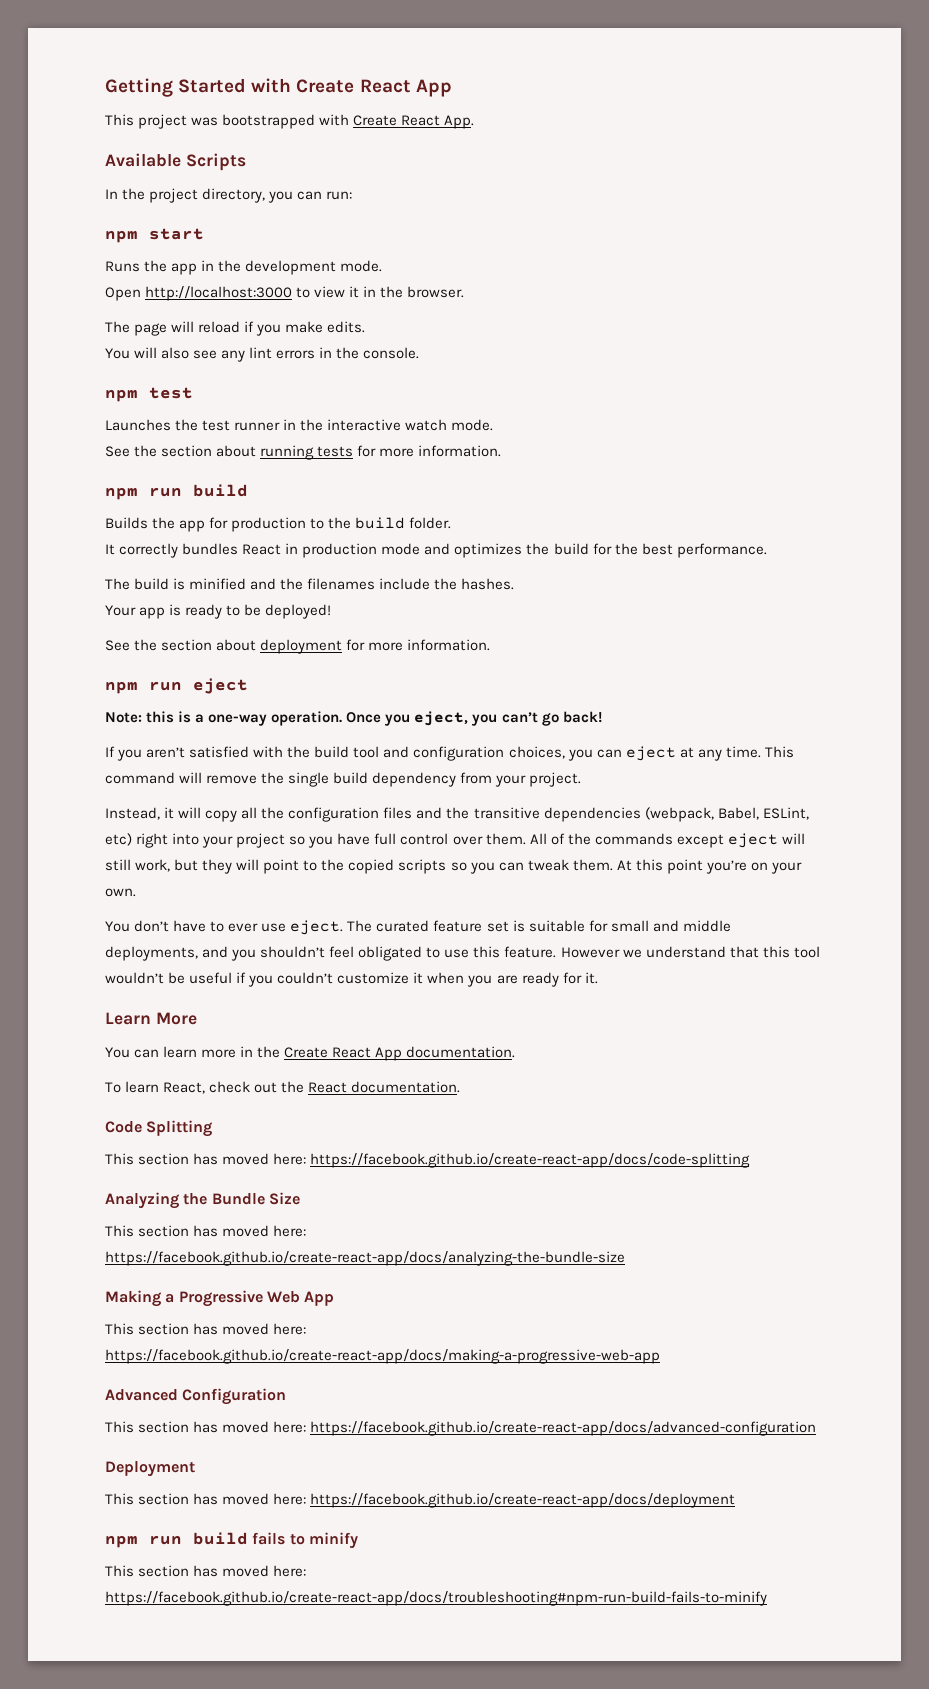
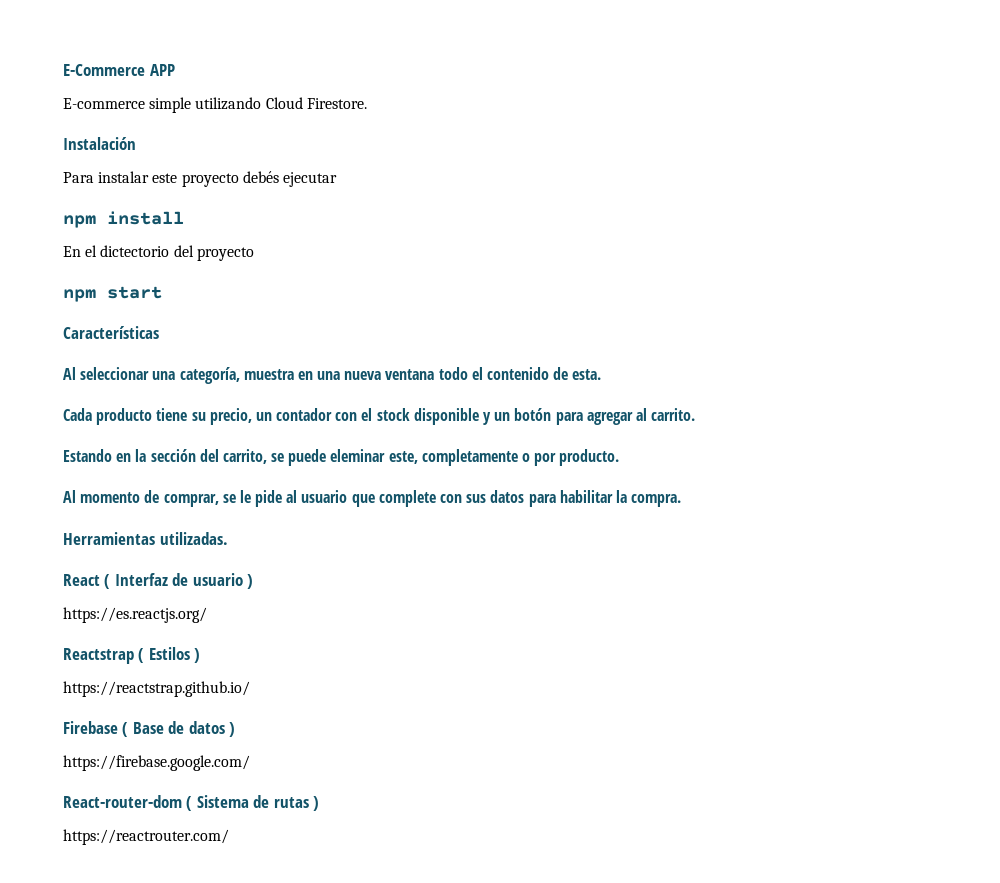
[105,78,452,97] [105,114,475,129] [105,153,246,171] [105,188,353,203] [105,228,204,243] [105,260,383,275] [105,286,465,301] [105,321,366,336] [105,347,420,362] [105,387,193,402] [105,419,494,431] [105,445,502,460] [105,484,248,500] [105,517,452,532] [105,543,767,558] [105,578,515,590] [105,604,332,619] [105,639,491,654] [105,678,248,694] [105,711,602,726] [105,746,794,761] [105,772,582,787] [105,807,809,822] [105,833,805,848] [105,859,802,874] [105,888,136,897] [105,920,731,935] [105,946,820,961] [105,972,598,987] [105,1012,197,1025] [105,1046,516,1061] [105,1081,461,1094] [105,1120,213,1137] [105,1153,751,1168] [105,1192,300,1209] [105,1225,307,1237] [105,1251,625,1266] [105,1290,335,1307] [105,1323,307,1335] [105,1349,660,1364] [105,1388,287,1405] [105,1421,817,1436] [105,1461,195,1477] [105,1493,736,1508] [105,1532,358,1549] [105,1565,307,1577] [105,1591,767,1606] Getting Started with Create React App // This project was bootstrapped with Create React App. // Available Scripts // In the project directory, you can run: // npm start // Runs the app in the development mode. // Open http://localhost:3000 to view it in the browser. // The page will reload if you make edits. // You will also see any lint errors in the console. // npm test // Launches the test runner in the interactive watch mode. // See the section about running tests for more information. // npm run build // Builds the app for production to the build folder. // It correctly bundles React in production mode and optimizes the build for the best performance. // The build is minified and the filenames include the hashes. // Your app is ready to be deployed! // See the section about deployment for more information. // npm run eject // Note: this is a one-way operation. Once you eject, you can’t go back! // If you aren’t satisfied with the build tool and configuration choices, you can eject at any time. This command will remove the single build dependency from your project. // Instead, it will copy all the configuration files and the transitive dependencies (webpack, Babel, ESLint, etc) right into your project so you have full control over them. All of the commands except eject will still work, but they will point to the copied scripts so you can tweak them. At this point you’re on your own. // You don’t have to ever use eject. The curated feature set is suitable for small and middle deployments, and you shouldn’t feel obligated to use this feature. However we understand that this tool wouldn’t be useful if you couldn’t customize it when you are ready for it. // Learn More // You can learn more in the Create React App documentation. // To learn React, check out the React documentation. // Code Splitting // This section has moved here: https://facebook.github.io/create-react-app/docs/code-splitting // Analyzing the Bundle Size // This section has moved here: https://facebook.github.io/create-react-app/docs/analyzing-the-bundle-size // Making a Progressive Web App // This section has moved here: https://facebook.github.io/create-react-app/docs/making-a-progressive-web-app // Advanced Configuration // This section has moved here: https://facebook.github.io/create-react-app/docs/advanced-configuration // Deployment // This section has moved here: https://facebook.github.io/create-react-app/docs/deployment // npm run build fails to minify // This section has moved here: https://facebook.github.io/create-react-app/docs/troubleshooting#npm-run-build-fails-to-minify -> [63,64,175,76] [63,97,367,113] [63,137,136,150] [63,171,337,187] [63,211,184,228] [63,245,254,261] [63,286,162,302] [63,326,159,339] [63,367,602,384] [63,408,696,425] [63,449,620,466] [63,490,682,507] [63,532,228,545] [63,573,254,589] [63,607,207,623] [63,647,201,664] [63,681,250,697] [63,721,236,737] [63,755,250,771] [63,795,320,811] [63,829,229,845] E-Commerce APP // E-commerce simple utilizando Cloud Firestore. // Instalación // Para instalar este proyecto debés ejecutar // npm install // En el dictectorio del proyecto // npm start // Características // Al seleccionar una categoría, muestra en una nueva ventana todo el contenido de esta. // Cada producto tiene su precio, un contador con el stock disponible y un botón para agregar al carrito. // Estando en la sección del carrito, se puede eleminar este, completamente o por producto. // Al momento de comprar, se le pide al usuario que complete con sus datos para habilitar la compra. // Herramientas utilizadas. // React ( Interfaz de usuario ) // https://es.reactjs.org/ // Reactstrap ( Estilos ) // https://reactstrap.github.io/ // Firebase ( Base de datos ) // https://firebase.google.com/ // React-router-dom ( Sistema de rutas ) // https://reactrouter.com/

